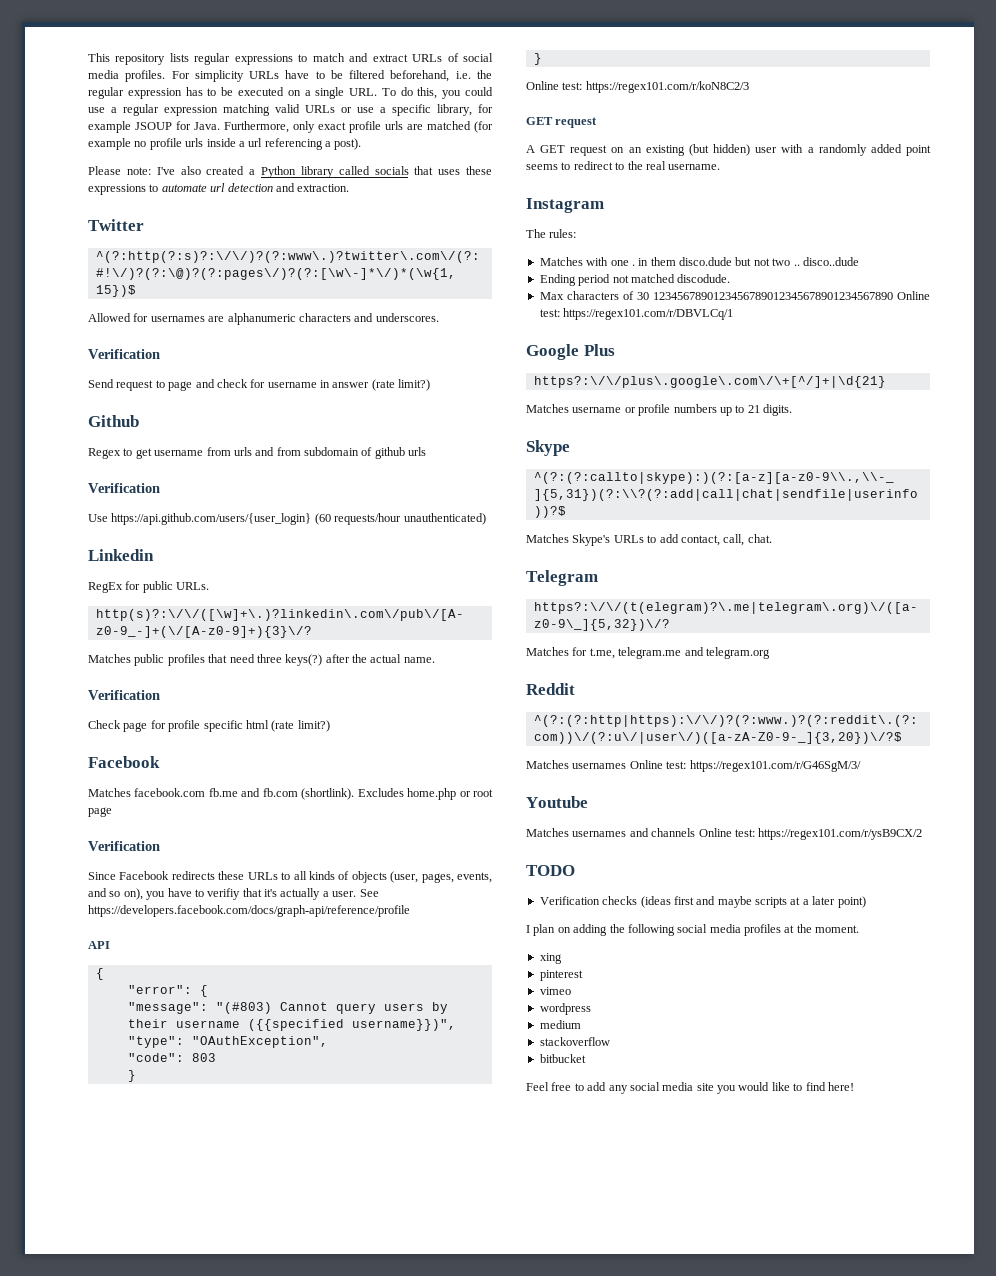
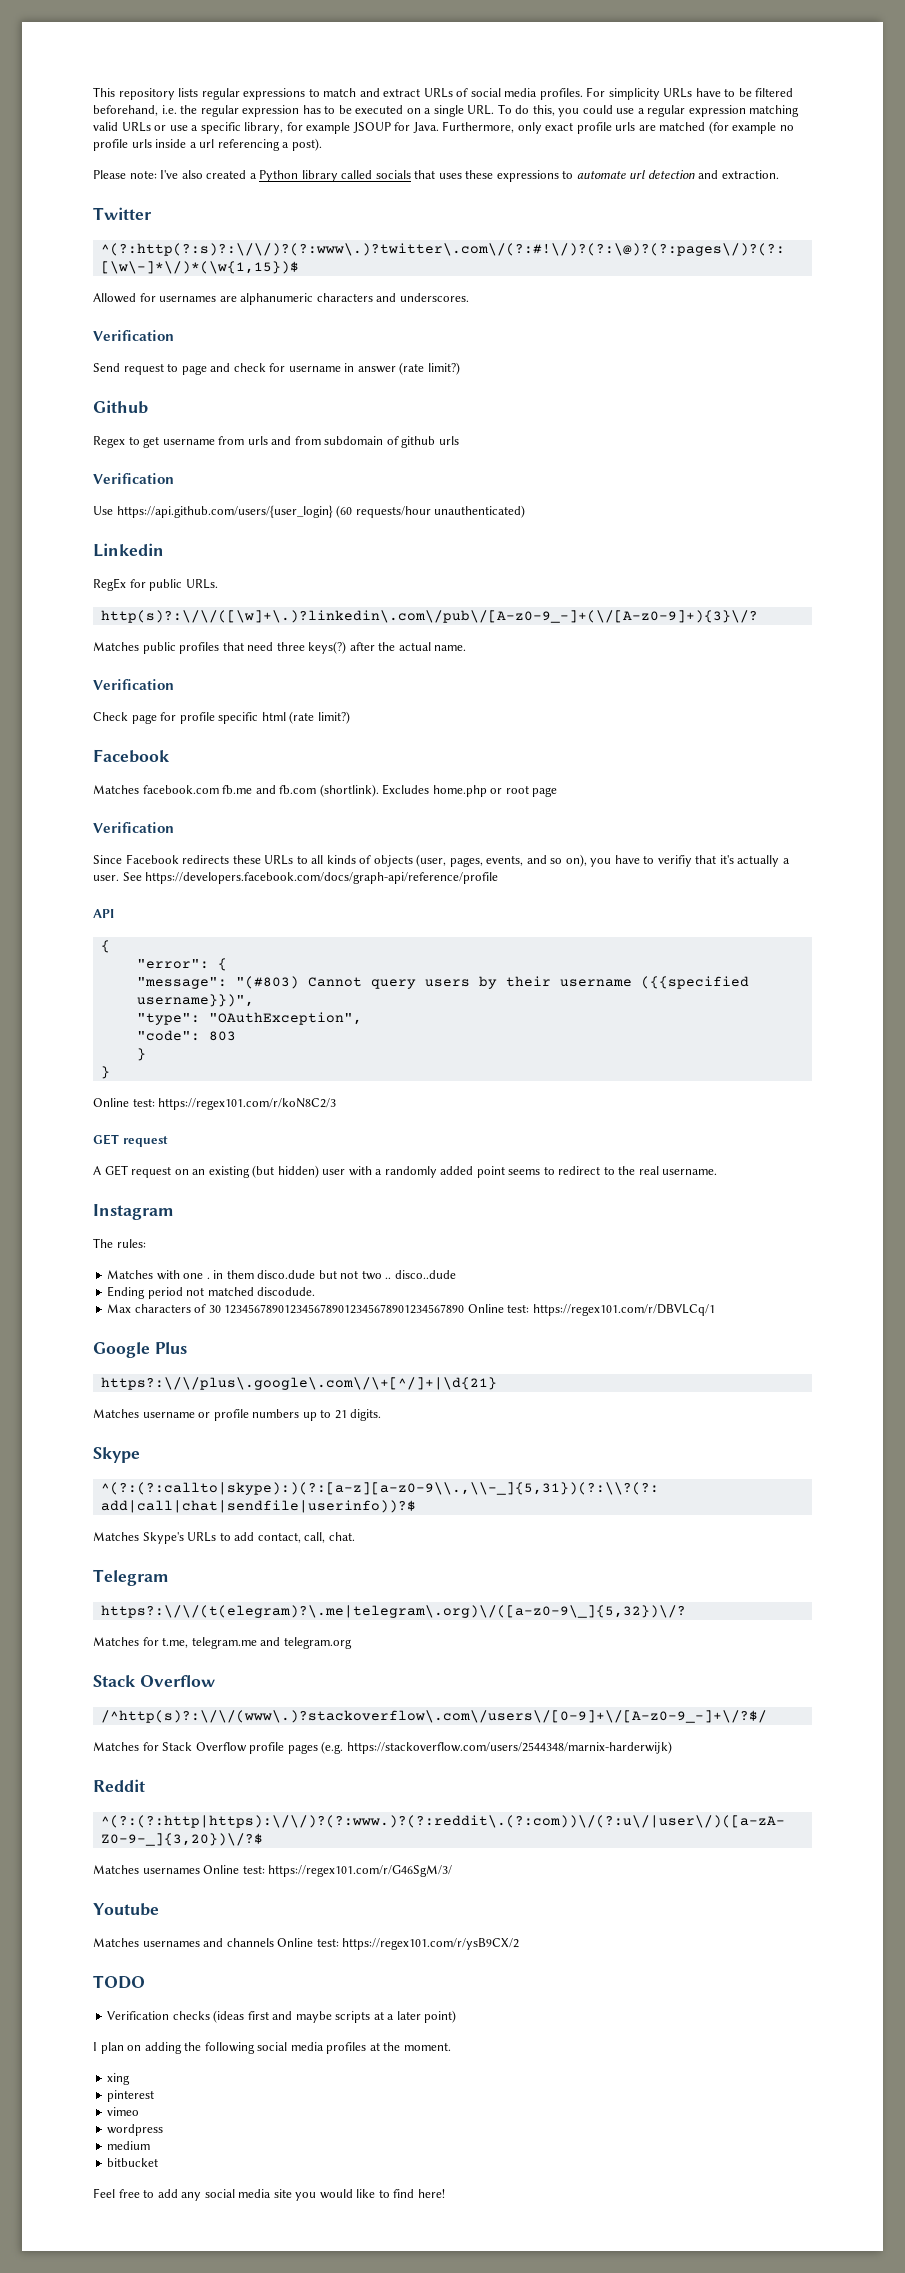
(770, 653) none -> [93,1675,215,1687] [100,1710,767,1723] [93,1741,672,1754] // Stack Overflow // /^http(s)?:\/\/(www\.)?stackoverflow\.com\/users\/[0-9]+\/[A-z0-9_-]+\/?$/ // Matches for Stack Overflow profile pages (e.g. https://stackoverflow.com/users/2544348/marnix-harderwijk)
[539,1037,610,1046] // stackoverflow -> (151, 2145) none

